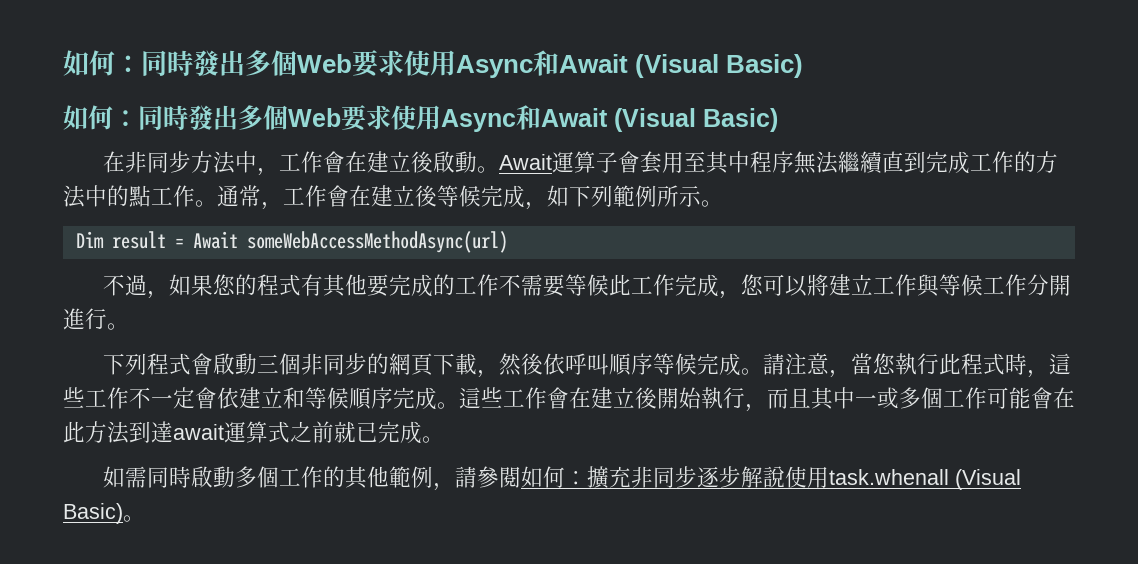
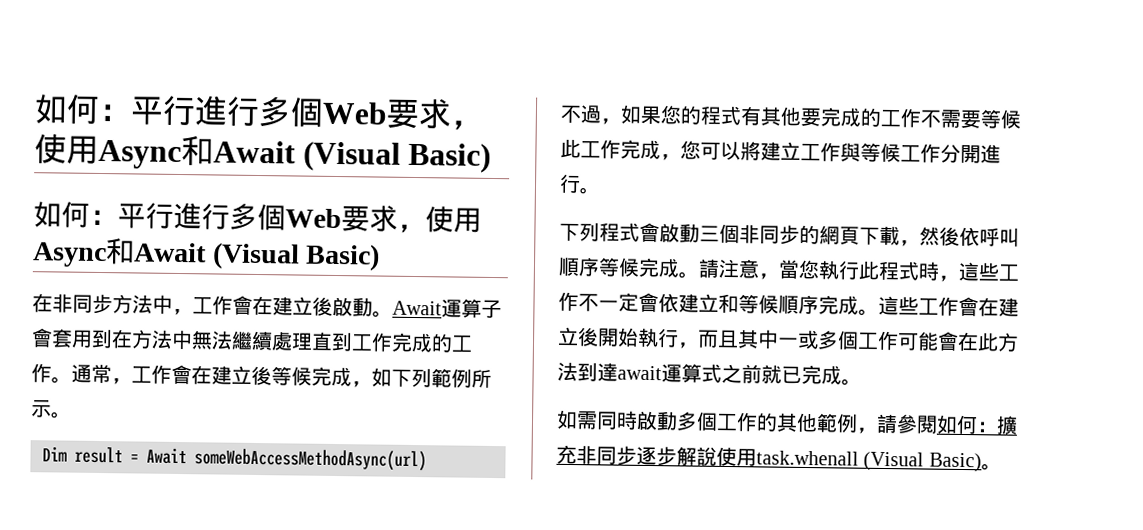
[63,50,404,77] 如何：同時發出多個Web要求 -> [34,94,483,130] 如何：平行進行多個Web要求，
[138,105,391,131] 同時發出多個Web要求 -> [117,202,426,234] 平行進行多個Web要求，
[684,151,1059,174] [63,185,151,208] 至其中程序無法繼續直到完成工作的方法中的點 -> [91,328,453,353] 到在方法中無法繼續處理直到工作完成的

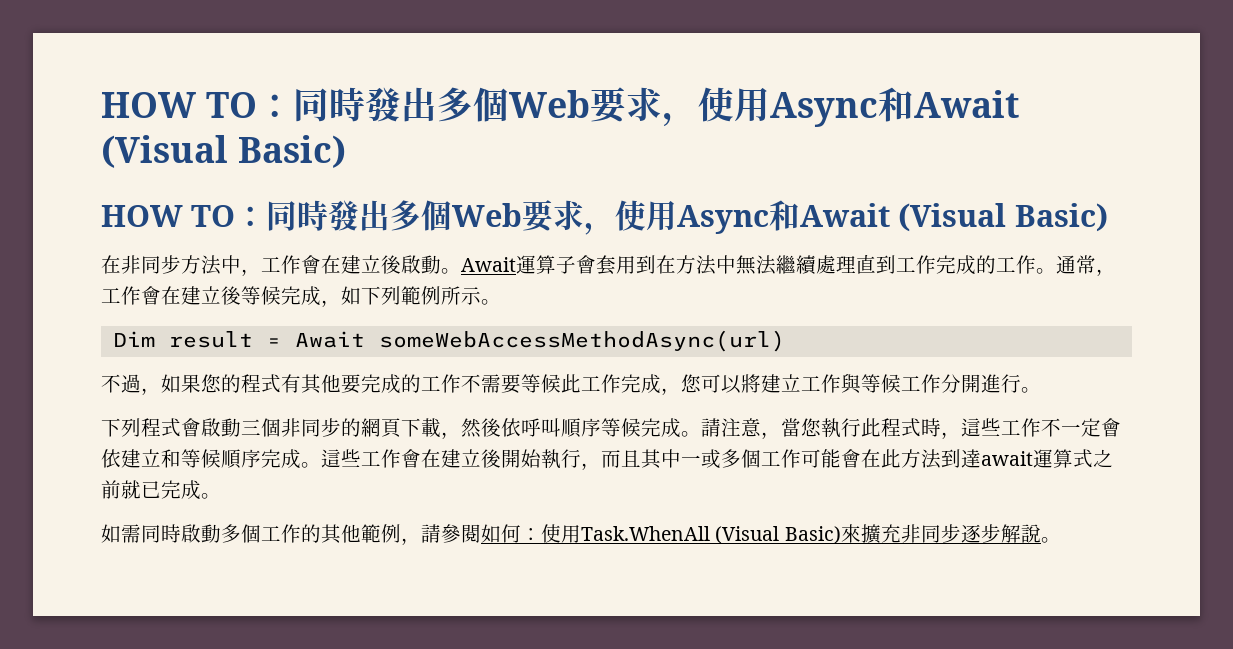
[34,94,483,130] [34,134,492,173] [33,201,230,230] 如何：平行進行多個Web要求，使用Async和Await (Visual Basic) // 如何：平行進行 -> [101,87,1019,127] [101,135,346,168] [101,200,391,231] HOW TO：同時發出多個Web要求，使用Async和Await (Visual Basic) // HOW TO：同時發出
(998, 427) none -> [541,524,861,544] 使用Task.WhenAll (Visual Basic)來
[716,446,982,473] 使用task.whenall (Visual Basic) -> (1041, 533) none

